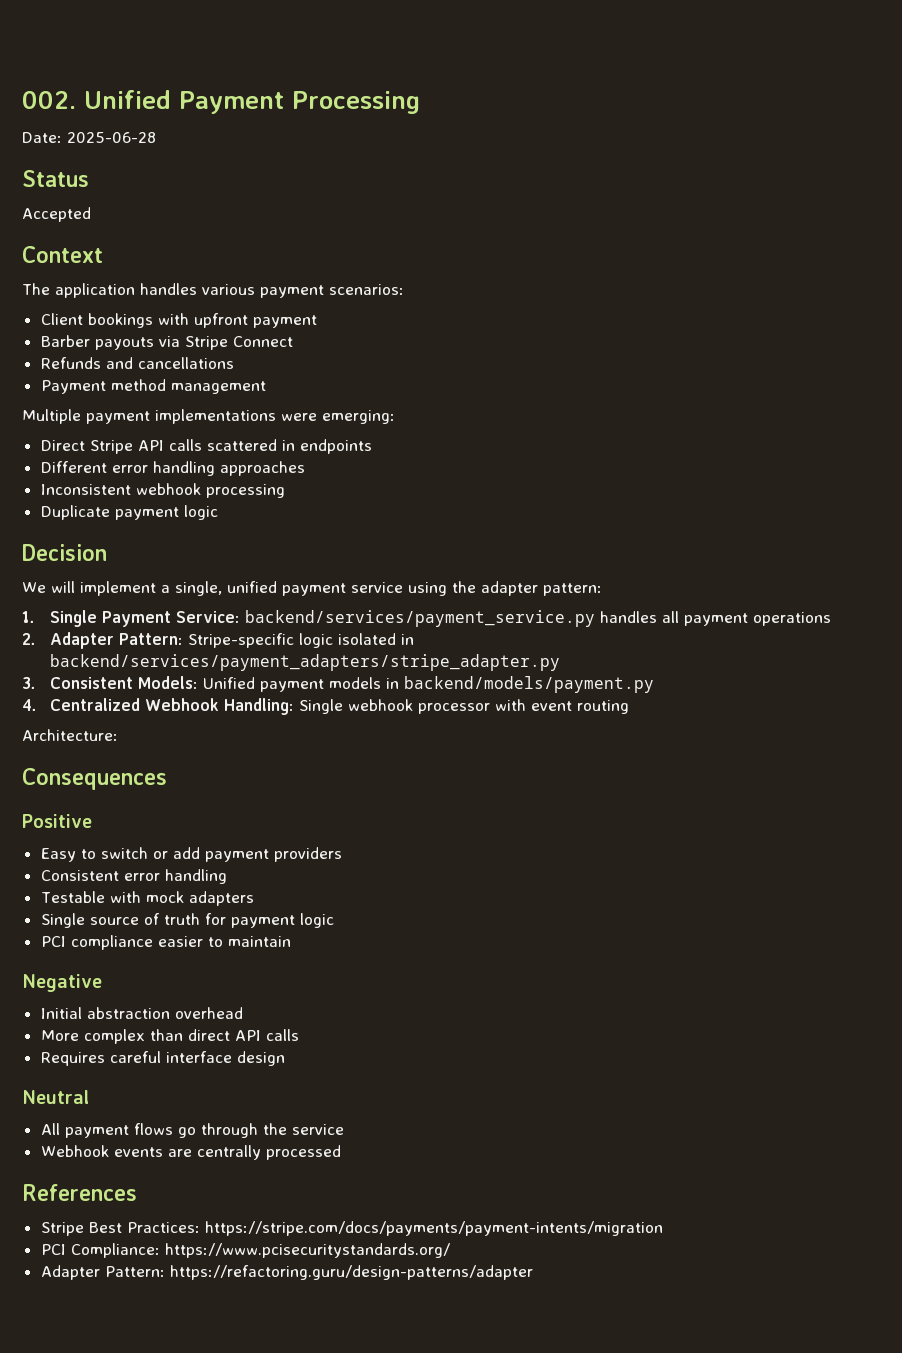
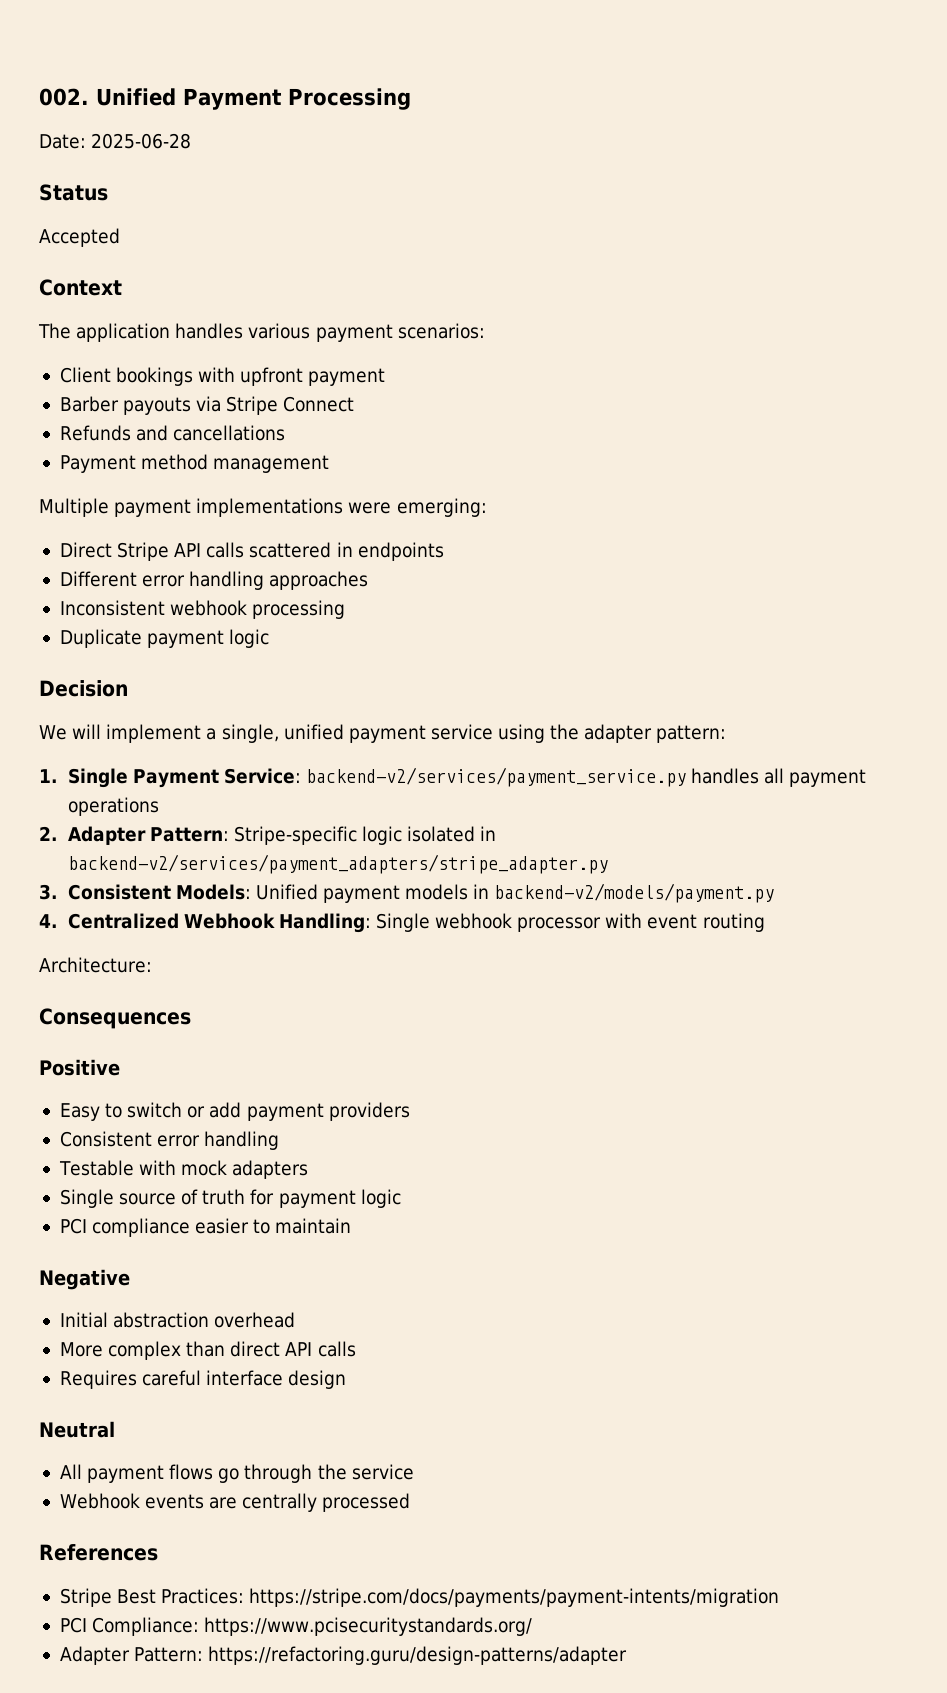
[245,610,596,627] backend/services/payment_service.py -> [305,767,686,787] backend-v2/services/payment_service.py
[50,654,561,671] backend/services/payment_adapters/stripe_adapter.py -> [67,854,608,874] backend-v2/services/payment_adapters/stripe_adapter.py
[404,676,655,693] backend/models/payment.py -> [494,883,775,903] backend-v2/models/payment.py

